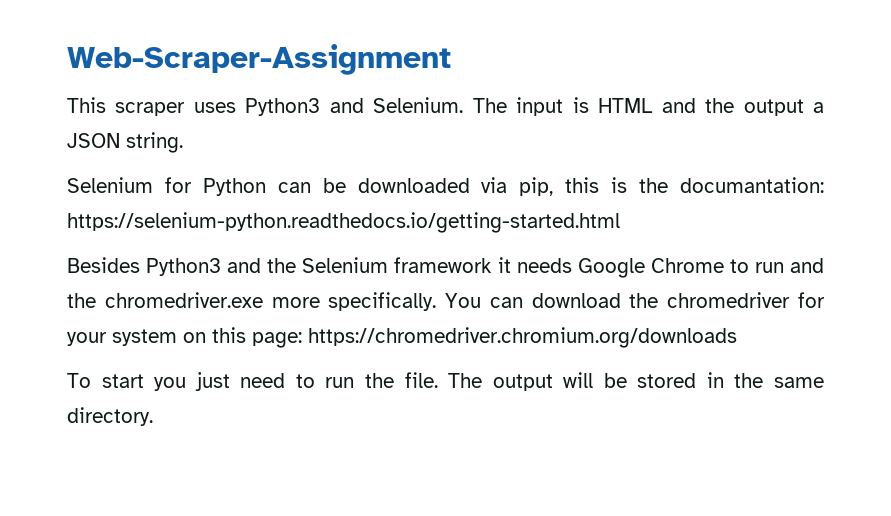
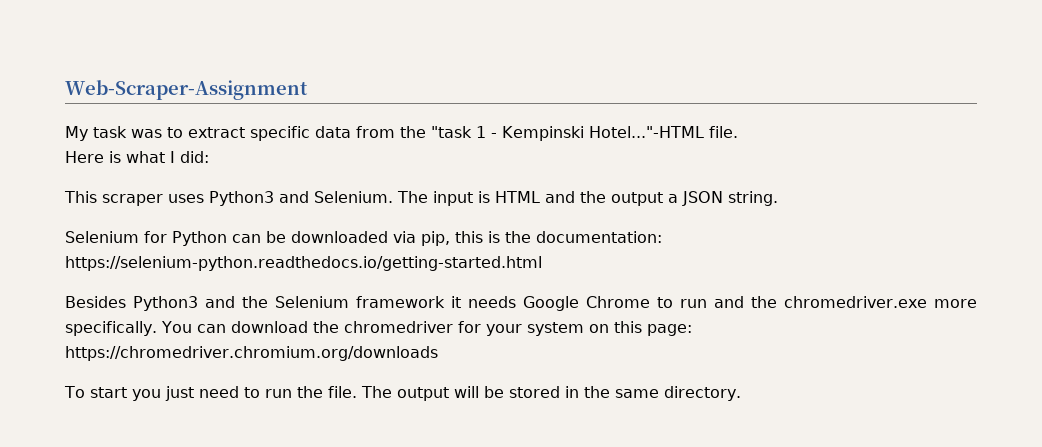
(451, 59) none -> [65,126,738,141] [65,151,209,163] // My task was to extract specific data from the "task 1 - Kempinski Hotel..."-HTML file. // Here is what I did:
[680,177,824,193] documantation: -> [536,231,662,243] documentation:

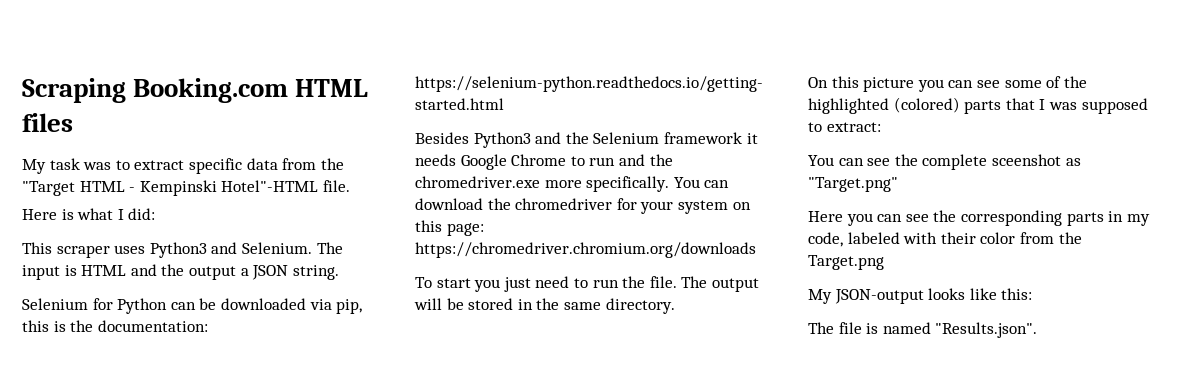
[65,80,308,100] Web-Scraper-Assignment -> [22,78,369,103] [22,113,73,132] Scraping Booking.com HTML files
[431,126,486,138] "task 1 -> [22,181,125,196] "Target HTML
[588,126,704,138] Hotel..."-HTML -> [221,180,319,192] Hotel"-HTML
(741, 393) none -> [808,76,1087,92] [808,97,1148,114] [808,122,881,132] [808,154,1081,170] [808,177,898,192] [808,210,1150,226] [808,232,1082,247] [808,255,884,270] [808,288,1033,304] [808,322,1038,338] // On this picture you can see some of the highlighted (colored) parts that I was supposed to extract: // You can see the complete sceenshot as "Target.png" // Here you can see the corresponding parts in my code, labeled with their color from the Target.png // My JSON-output looks like this: // The file is named "Results.json".

